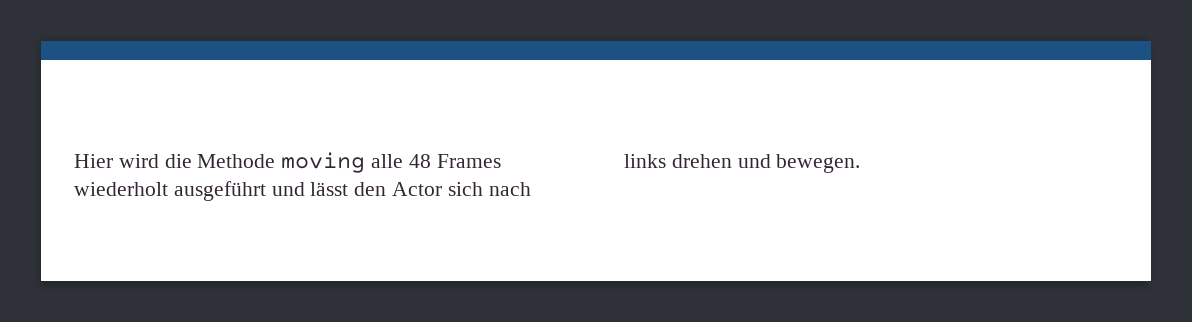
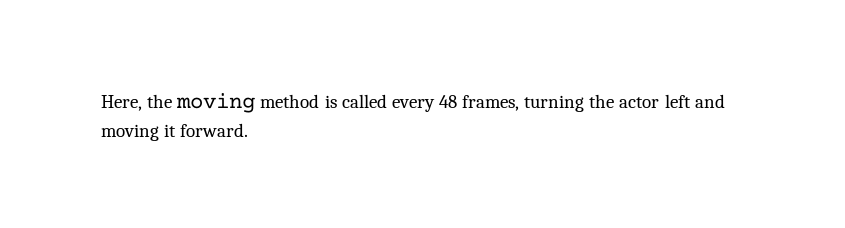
[74,152,501,173] [74,181,531,201] [624,154,861,173] Hier wird die Methode moving alle 48 Frames wiederholt ausgeführt und lässt den Actor sich nach links drehen und bewegen. -> [101,93,725,113] [101,123,249,141] Here, the moving method is called every 48 frames, turning the actor left and moving it forward.

